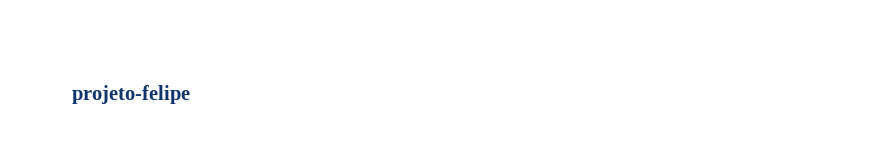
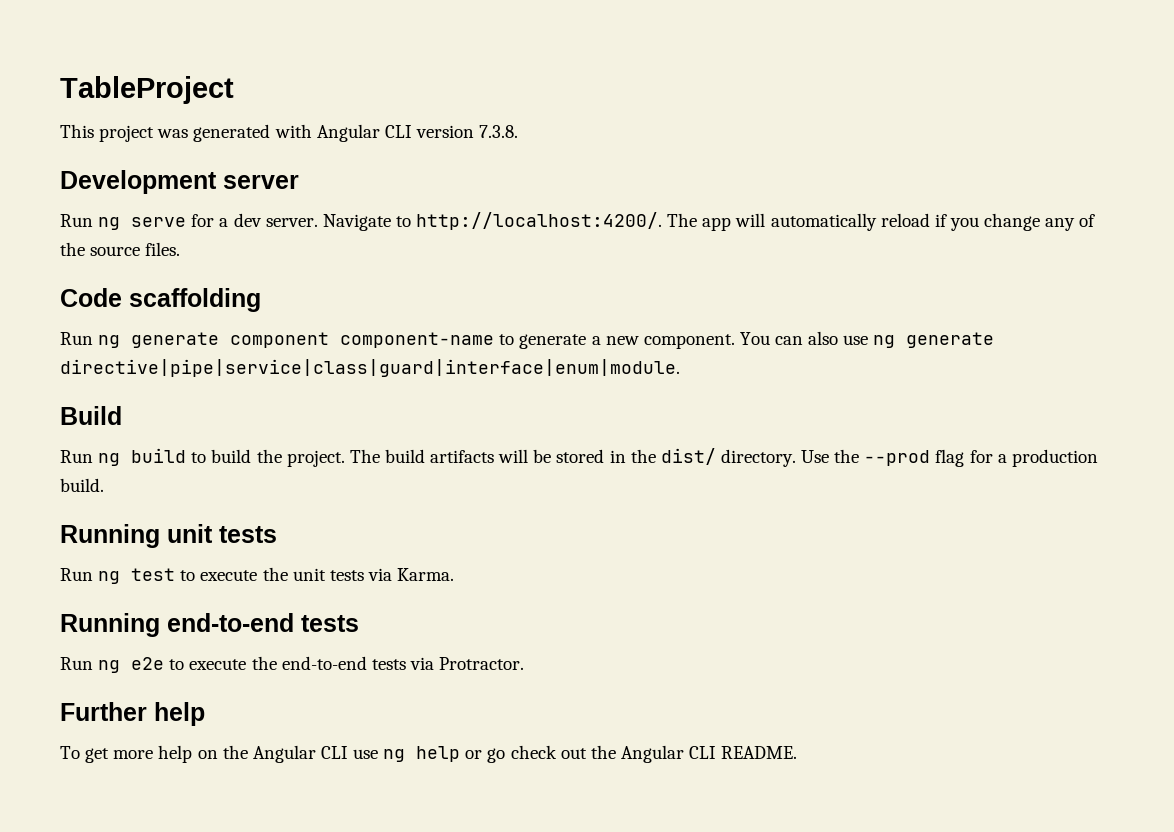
[72,85,190,104] projeto-felipe -> [60,76,234,104] [60,124,519,142] [60,170,299,194] [60,212,1096,231] [60,242,181,256] [60,288,261,312] [60,331,995,349] [60,359,680,377] [60,406,122,425] [60,448,1098,467] [60,478,104,492] [60,524,277,548] [60,567,455,584] [60,613,359,637] [60,656,525,673] [60,702,205,726] [60,745,798,763] TableProject // This project was generated with Angular CLI version 7.3.8. // Development server // Run ng serve for a dev server. Navigate to http://localhost:4200/. The app will automatically reload if you change any of the source files. // Code scaffolding // Run ng generate component component-name to generate a new component. You can also use ng generate directive|pipe|service|class|guard|interface|enum|module. // Build // Run ng build to build the project. The build artifacts will be stored in the dist/ directory. Use the --prod flag for a production build. // Running unit tests // Run ng test to execute the unit tests via Karma. // Running end-to-end tests // Run ng e2e to execute the end-to-end tests via Protractor. // Further help // To get more help on the Angular CLI use ng help or go check out the Angular CLI README.

